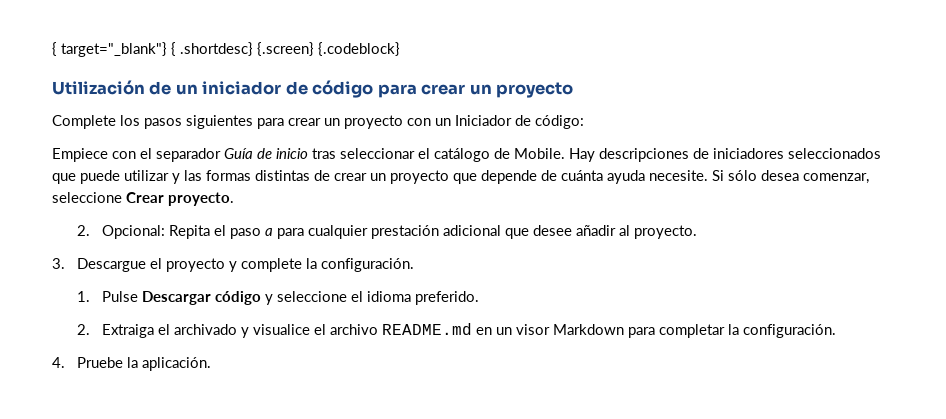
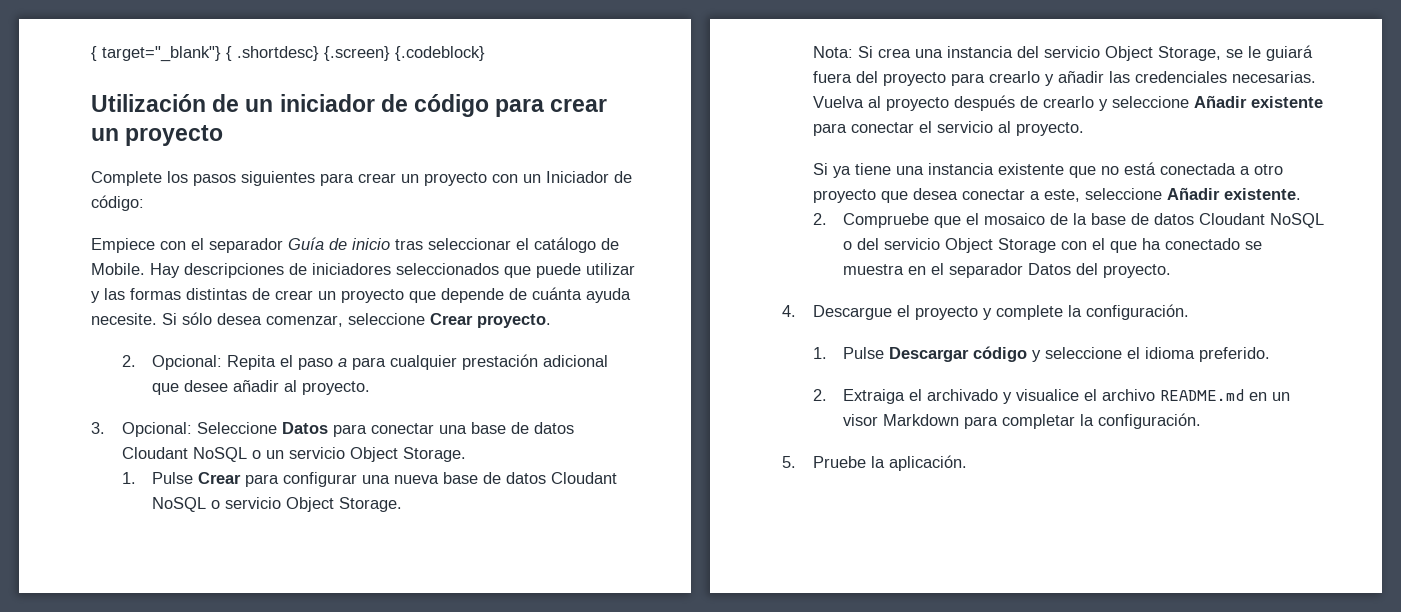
(65, 263) none -> [121,422,574,437] [121,447,466,462] [121,472,618,487] [152,497,403,512] [812,45,1313,61] [812,71,1316,86] [812,95,1323,111] [812,121,1084,136] [812,162,1283,178] [812,187,1301,203] [812,213,1325,228] [843,238,1263,253] [843,263,1172,278] [782,305,796,317] Opcional: Seleccione Datos para conectar una base de datos Cloudant NoSQL o un servicio Object Storage. // 1. Pulse Crear para configurar una nueva base de datos Cloudant NoSQL o servicio Object Storage. // Nota: Si crea una instancia del servicio Object Storage, se le guiará fuera del proyecto para crearlo y añadir las credenciales necesarias. Vuelva al proyecto después de crearlo y seleccione Añadir existente para conectar el servicio al proyecto. // Si ya tiene una instancia existente que no está conectada a otro proyecto que desea conectar a este, seleccione Añadir existente. // 2. Compruebe que el mosaico de la base de datos Cloudant NoSQL o del servicio Object Storage con el que ha conectado se muestra en el separador Datos del proyecto. // 4.
[52,357,65,368] 4. -> [782,456,796,468] 5.

